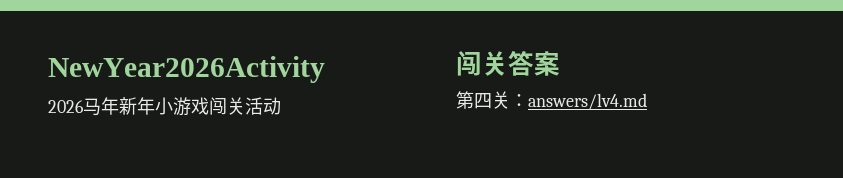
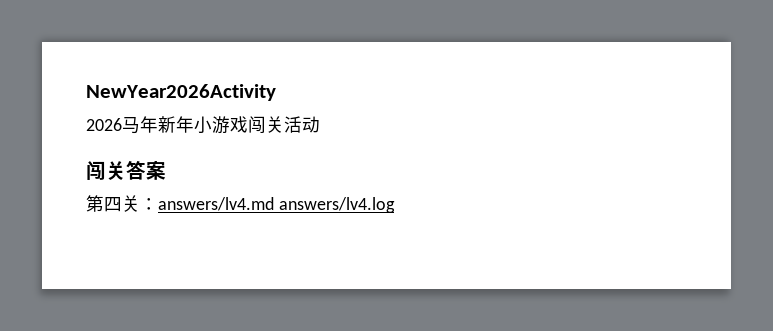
(647, 101) none -> [278,197,395,213] answers/lv4.log

